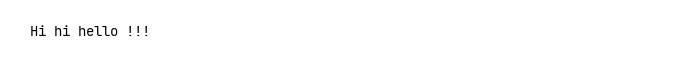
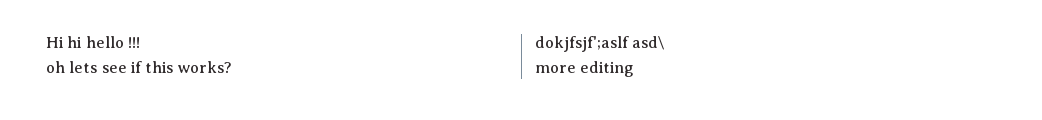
(150, 31) none -> [46,61,232,73] [535,36,666,52] [535,61,635,77] // oh lets see if this works? // dokjfsjf';aslf asd\ // more editing

